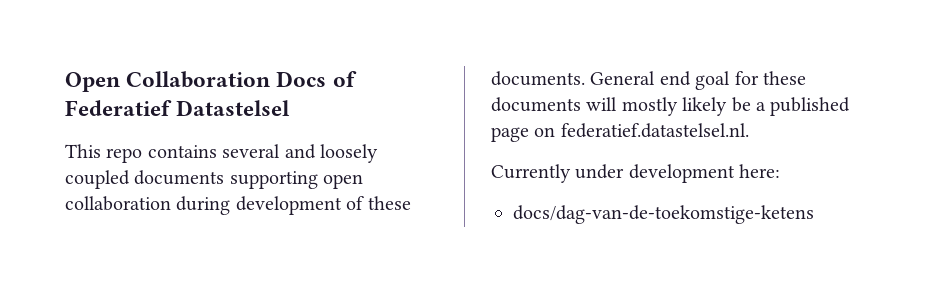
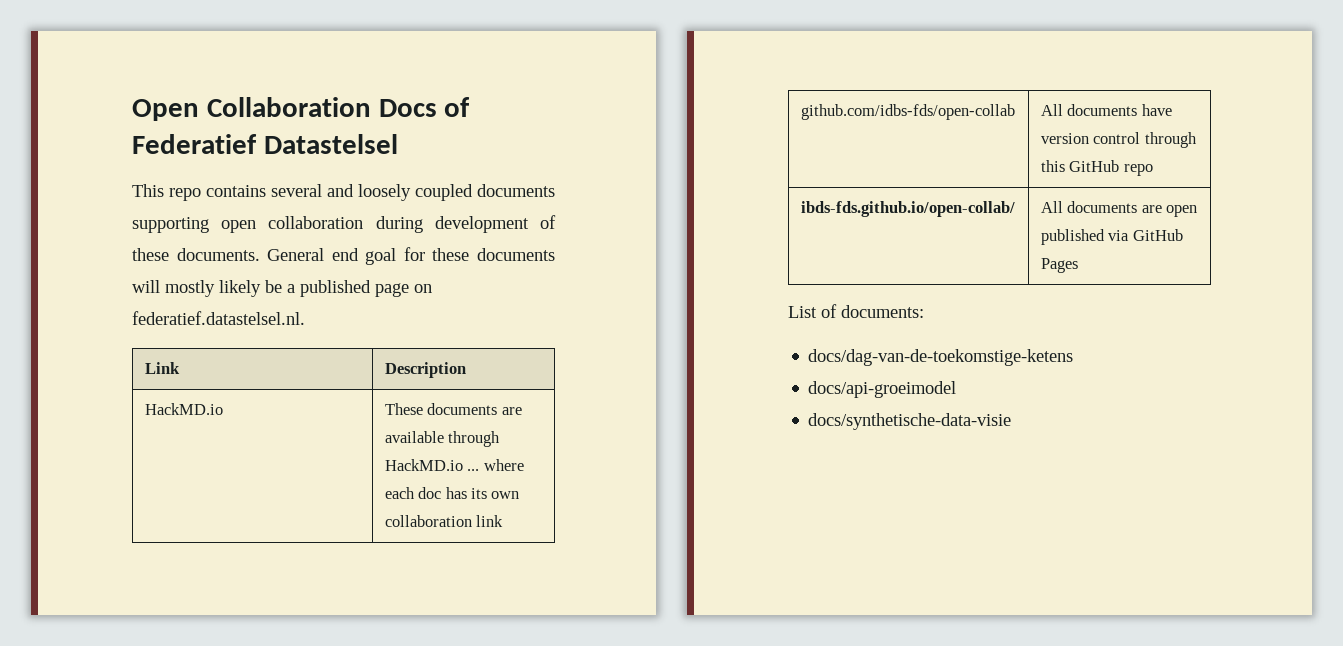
[491,164,781,183] // Currently under development here: -> [144,362,180,374] [384,362,466,378] [144,403,223,415] [384,403,522,415] [384,431,501,447] [384,459,524,471] [384,487,520,499] [384,515,504,527] [800,104,1015,120] [1040,104,1172,116] [1040,132,1197,148] [1040,160,1153,176] [800,201,1015,217] [1040,201,1197,217] [1040,229,1183,245] [1040,258,1078,273] [788,304,924,318] // Link | Description // HackMD.io | These documents are available through HackMD.io ... where each doc has its own collaboration link // github.com/idbs-fds/open-collab | All documents have version control through this GitHub repo // ibds-fds.github.io/open-collab/ | All documents are open published via GitHub Pages // List of documents:
(814, 214) none -> [808,381,957,398] [808,413,1012,430] // docs/api-groeimodel // docs/synthetische-data-visie

